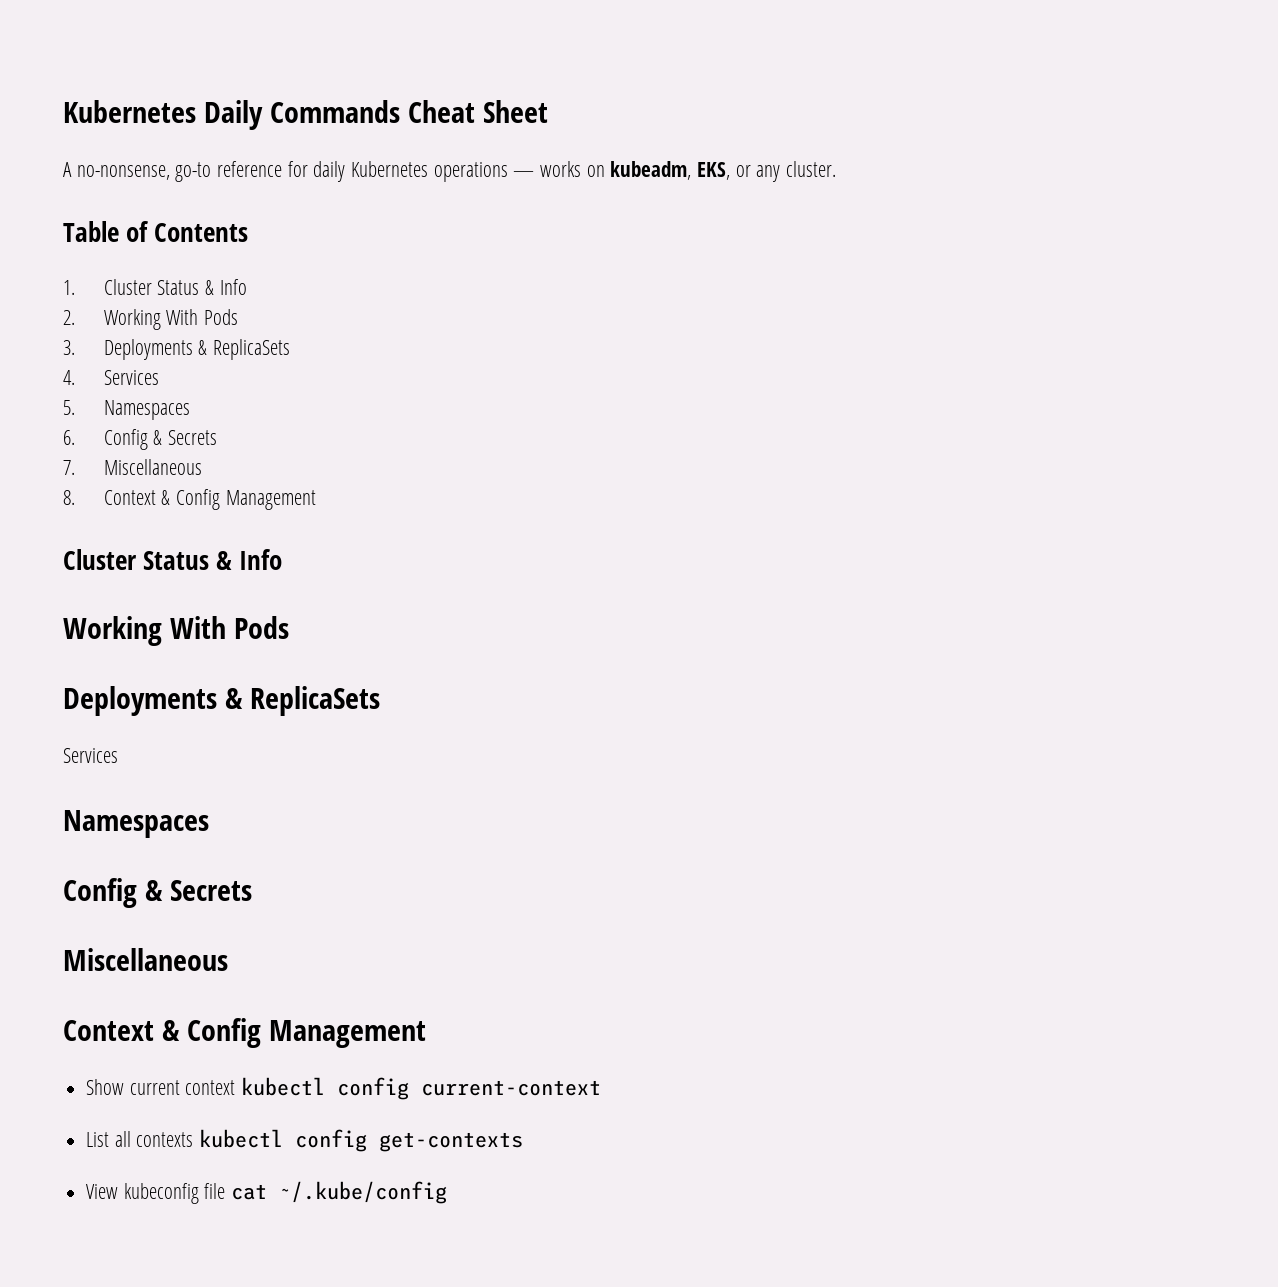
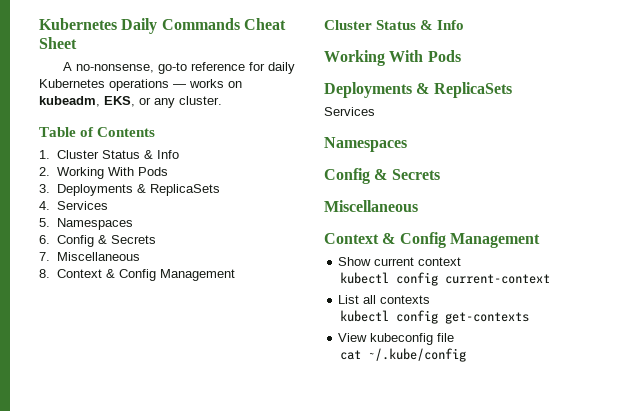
(236, 1087) none -> (462, 261) //
(194, 1139) none -> (431, 299) //
(226, 1191) none -> (455, 337) //

